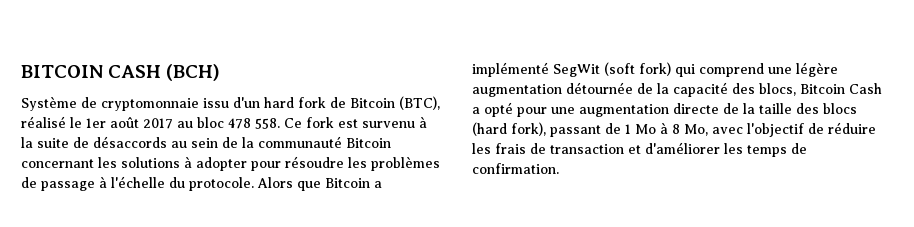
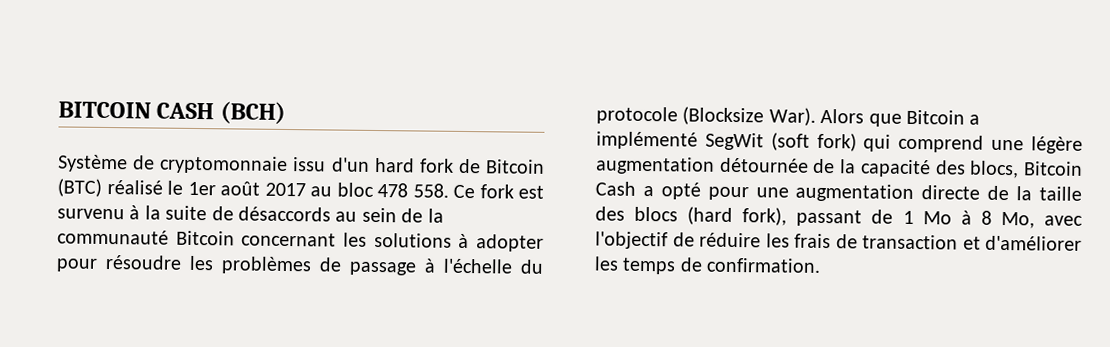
[399,96,440,110] (BTC), -> [57,178,102,197] (BTC)
[189,177,254,191] protocole. -> [596,106,816,126] protocole (Blocksize War).

